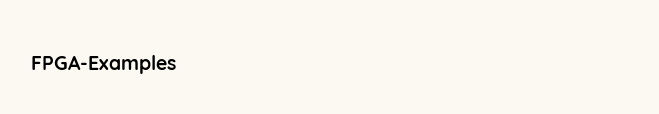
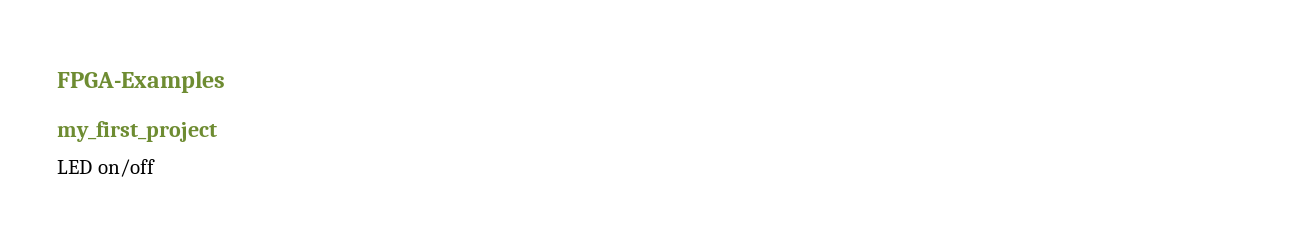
(176, 64) none -> [57,121,217,142] [57,159,155,177] // my_first_project // LED on/off

